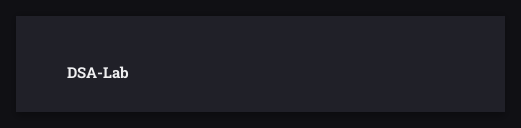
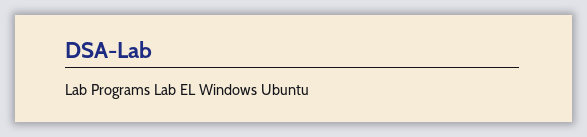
(129, 72) none -> [65,84,309,99] // Lab Programs Lab EL Windows Ubuntu

